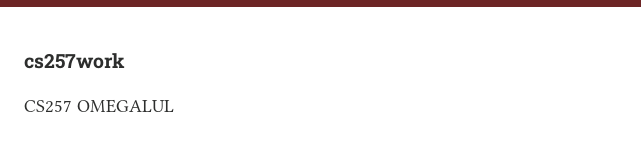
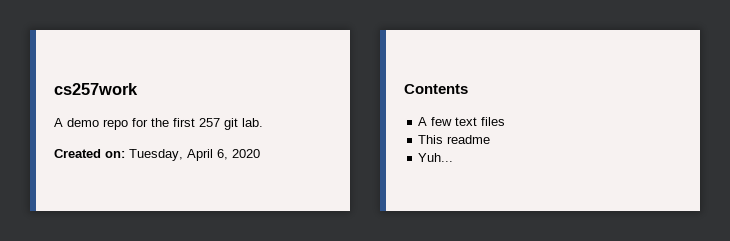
[24,99,174,113] CS257 OMEGALUL -> [54,118,263,130] [54,149,260,161] [404,84,468,94] [418,117,506,126] [418,135,491,144] [418,153,454,162] A demo repo for the first 257 git lab. // Created on: Tuesday, April 6, 2020 // Contents // A few text files // This readme // Yuh...

